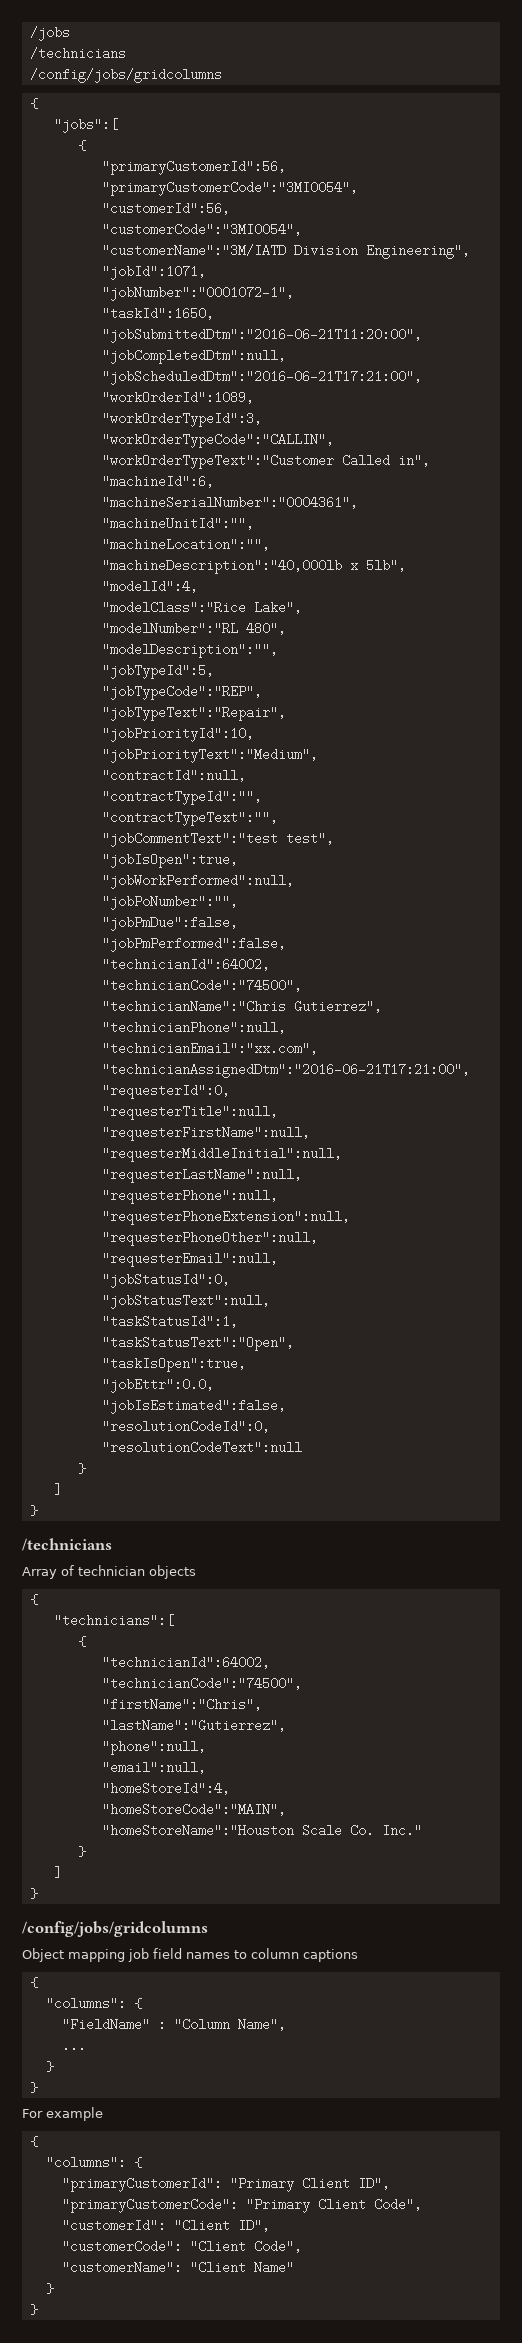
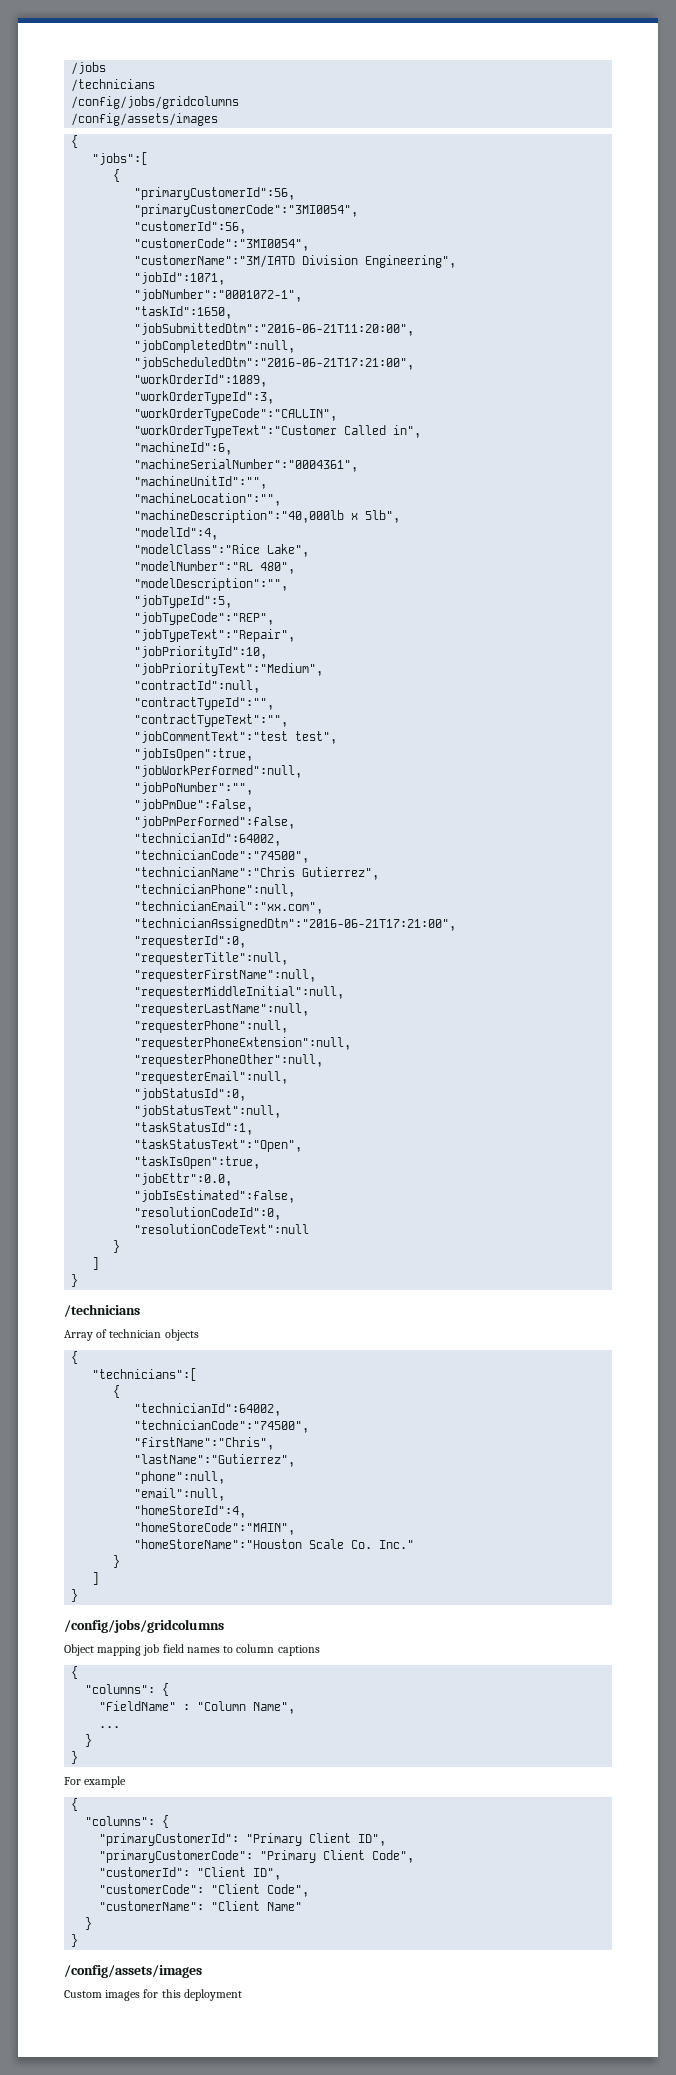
(222, 75) none -> [71,113,219,126] // /config/assets/images
(38, 2309) none -> [64,1965,202,1978] [64,1989,242,2001] // /config/assets/images // Custom images for this deployment

